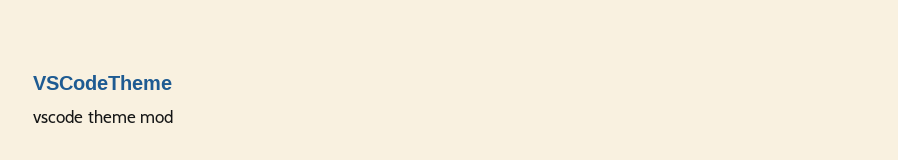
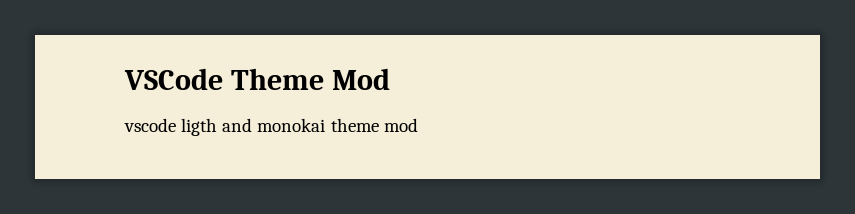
[33,75,172,90] [33,110,83,123] VSCodeTheme // vscode -> [124,68,390,90] [124,118,326,136] VSCode Theme Mod // vscode ligth and monokai

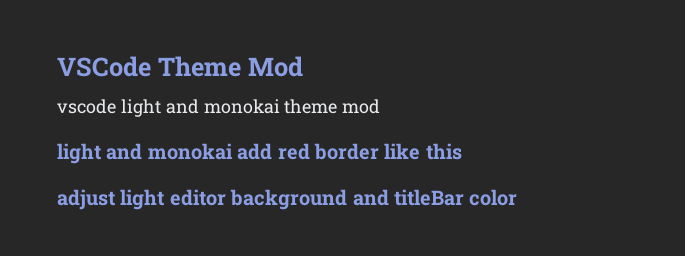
[181,118,218,136] ligth -> [120,99,161,117] light
(418, 125) none -> [57,143,462,164] [57,189,518,210] // light and monokai add red border like this // adjust light editor background and titleBar color

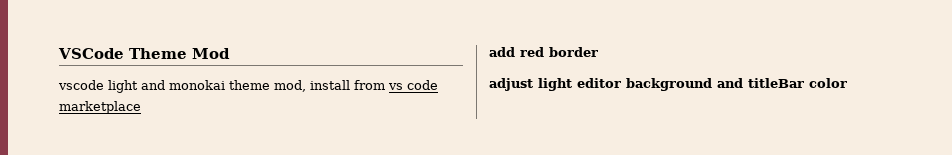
[342,99,381,114] [57,143,233,164] mod // light and monokai -> [274,80,438,92] [59,101,141,114] mod, install from vs code marketplace //
[384,143,462,160] like this -> (598, 52) none

